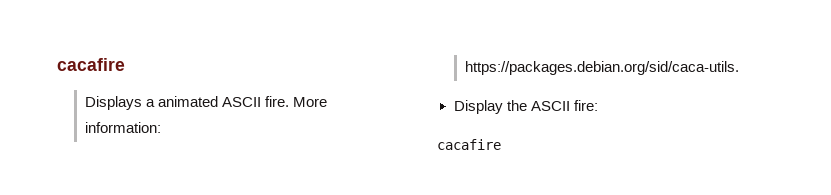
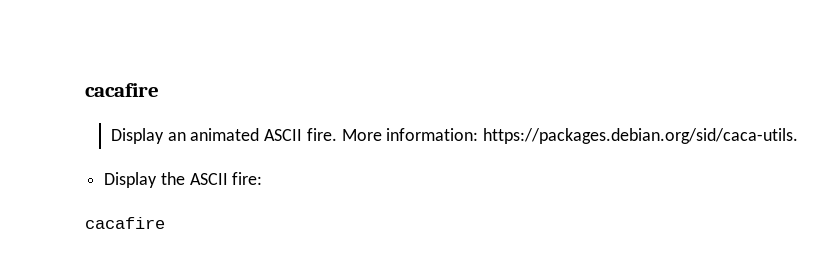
[84,96,156,110] Displays a -> [110,128,186,144] Display an

